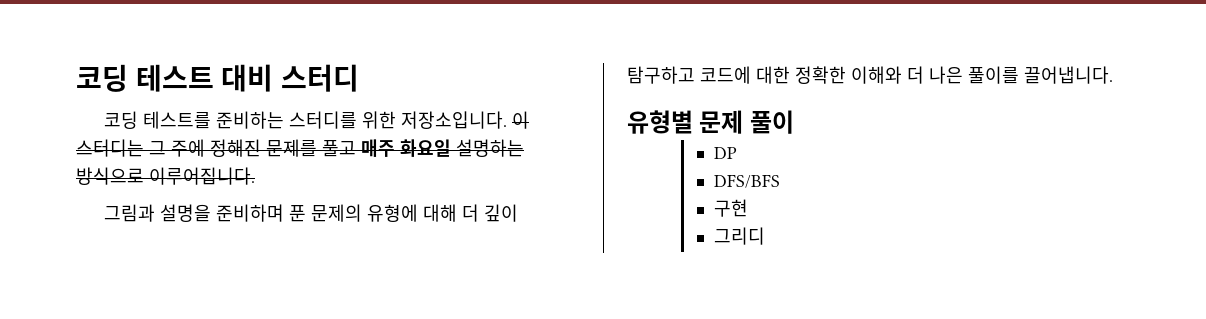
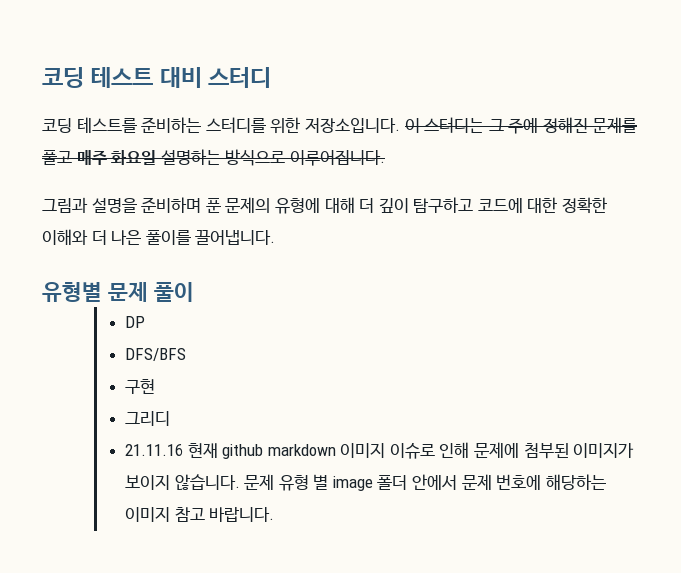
(765, 236) none -> [124,442,635,459] [124,474,606,491] [124,507,275,522] // 21.11.16 현재 github markdown 이미지 이슈로 인해 문제에 첨부된 이미지가 보이지 않습니다. 문제 유형 별 image 폴더 안에서 문제 번호에 해당하는 이미지 참고 바랍니다.

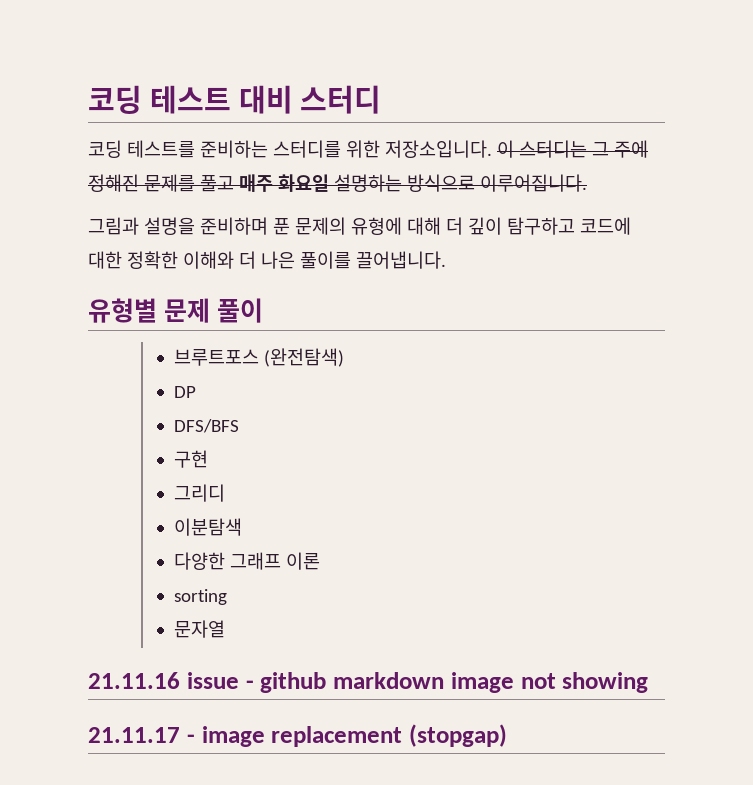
(194, 292) none -> [173,348,344,367] // 브루트포스 (완전탐색)
[124,442,635,459] [124,474,606,491] [124,507,275,522] 21.11.16 현재 github markdown 이미지 이슈로 인해 문제에 첨부된 이미지가 보이지 않습니다. 문제 유형 별 image 폴더 안에서 문제 번호에 해당하는 이미지 참고 바랍니다. -> [173,518,242,536] [173,552,320,570] [173,589,227,605] [173,620,225,638] [88,672,649,693] [88,724,507,747] 이분탐색 // 다양한 그래프 이론 // sorting // 문자열 // 21.11.16 issue - github markdown image not showing // 21.11.17 - image replacement (stopgap)

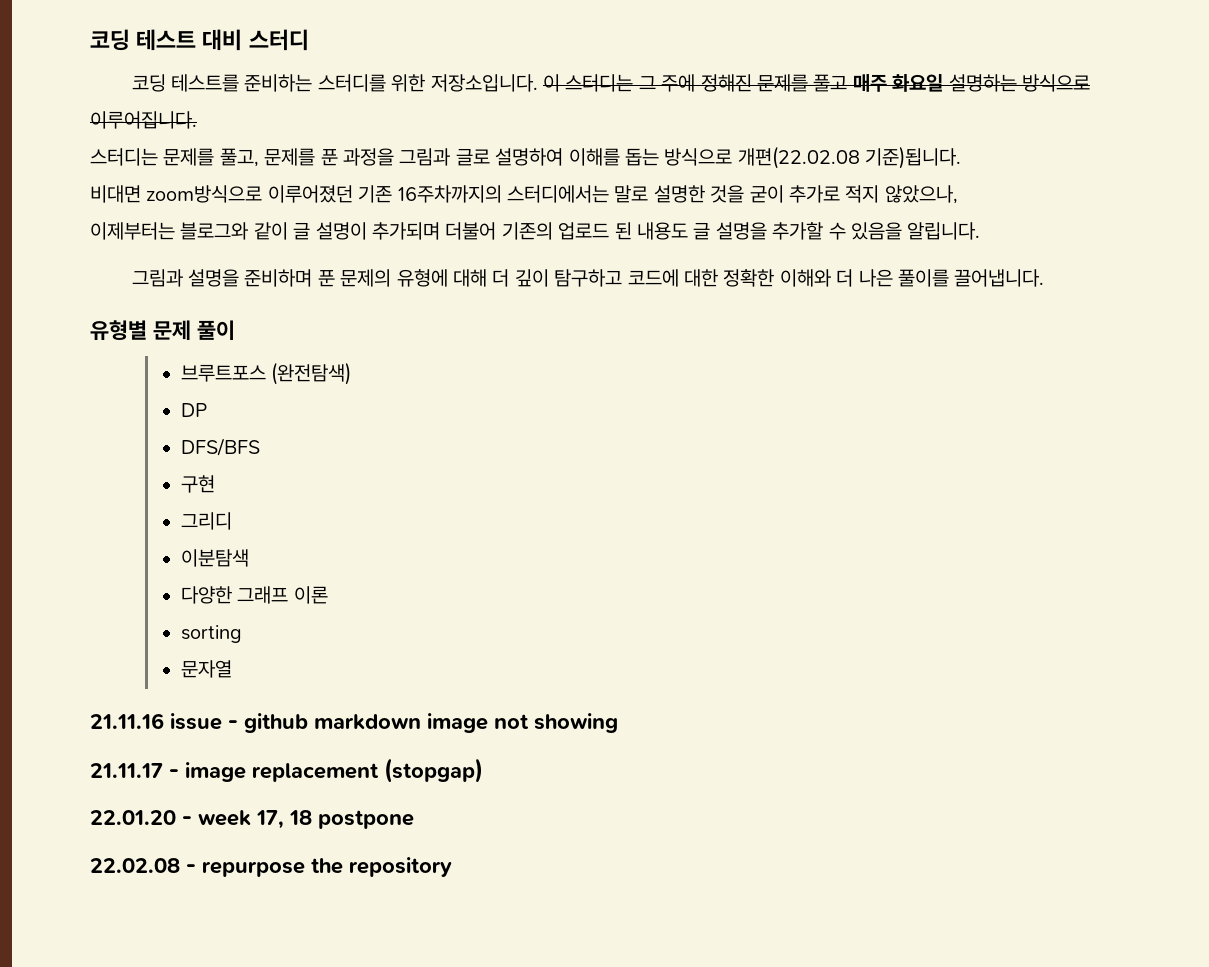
(587, 183) none -> [90,146,962,169] [90,185,958,204] [90,222,981,240] // 스터디는 문제를 풀고, 문제를 푼 과정을 그림과 글로 설명하여 이해를 돕는 방식으로 개편(22.02.08 기준)됩니다. // 비대면 zoom방식으로 이루어졌던 기존 16주차까지의 스터디에서는 말로 설명한 것을 굳이 추가로 적지 않았으나, // 이제부터는 블로그와 같이 글 설명이 추가되며 더불어 기존의 업로드 된 내용도 글 설명을 추가할 수 있음을 알립니다.
(507, 735) none -> [90,810,414,829] [90,857,452,877] // 22.01.20 - week 17, 18 postpone // 22.02.08 - repurpose the repository

